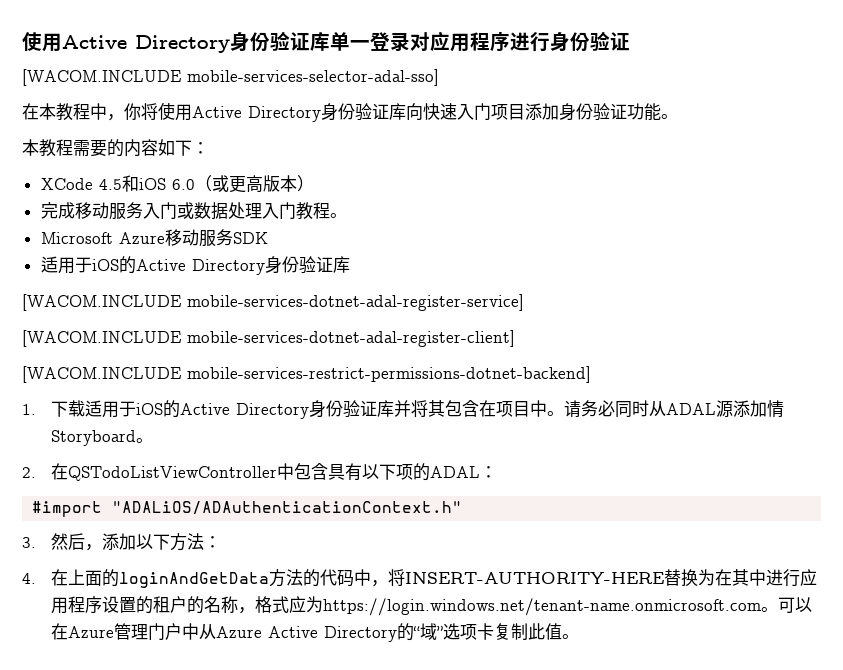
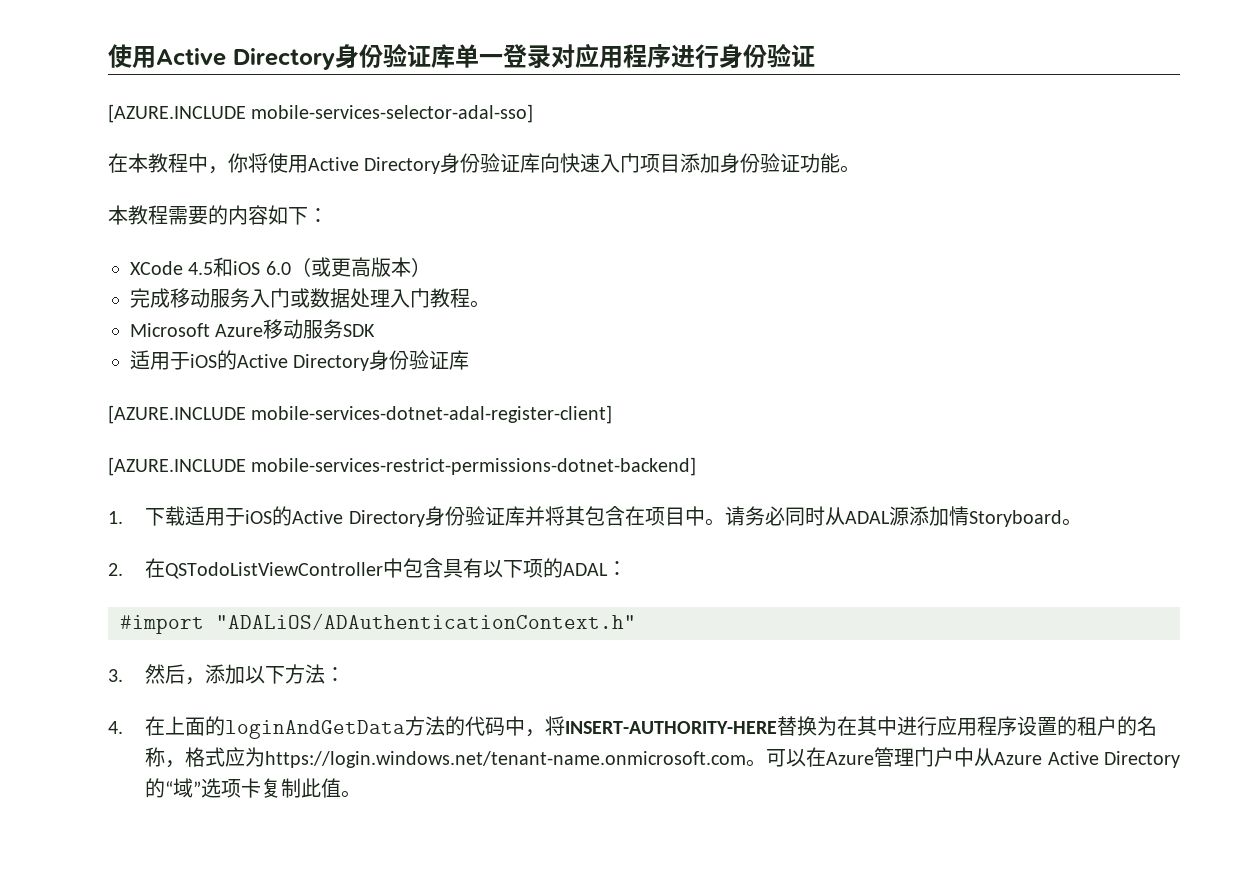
[22,69,181,86] [WACOM.INCLUDE -> [108,104,246,123] [AZURE.INCLUDE
[22,294,524,311] [22,330,181,347] [WACOM.INCLUDE mobile-services-dotnet-adal-register-service] // [WACOM.INCLUDE -> [108,405,246,424] [AZURE.INCLUDE
[22,366,181,383] [WACOM.INCLUDE -> [108,457,246,476] [AZURE.INCLUDE

